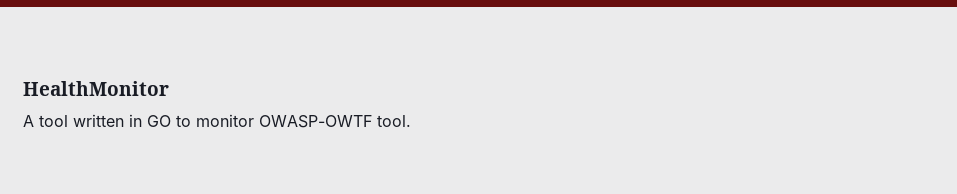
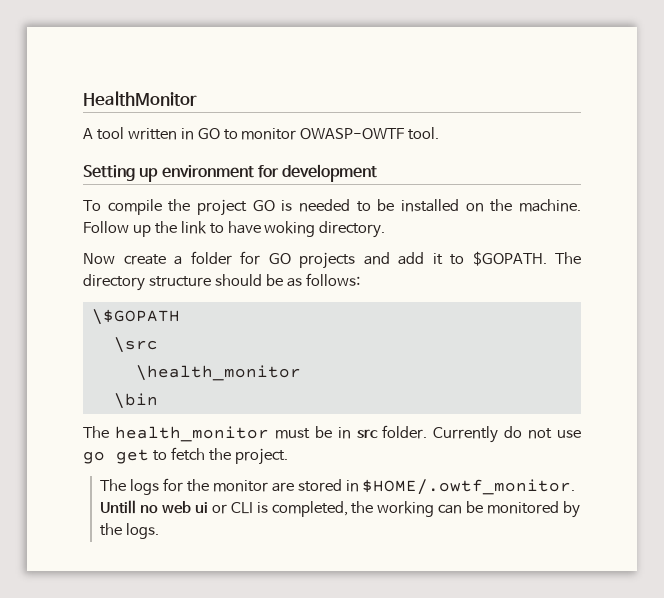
(411, 121) none -> [83,164,378,182] [83,199,581,216] [83,221,386,238] [83,251,581,269] [83,273,360,291] [91,309,180,325] [113,337,158,353] [135,365,301,381] [113,393,158,409] [83,425,581,443] [83,447,288,465] [100,478,576,495] [100,500,581,518] [100,523,160,539] // Setting up environment for development // To compile the project GO is needed to be installed on the machine. Follow up the link to have woking directory. // Now create a folder for GO projects and add it to $GOPATH. The directory structure should be as follows: // \$GOPATH // \src // \health_monitor // \bin // The health_monitor must be in src folder. Currently do not use go get to fetch the project. // The logs for the monitor are stored in $HOME/.owtf_monitor. Untill no web ui or CLI is completed, the working can be monitored by the logs.

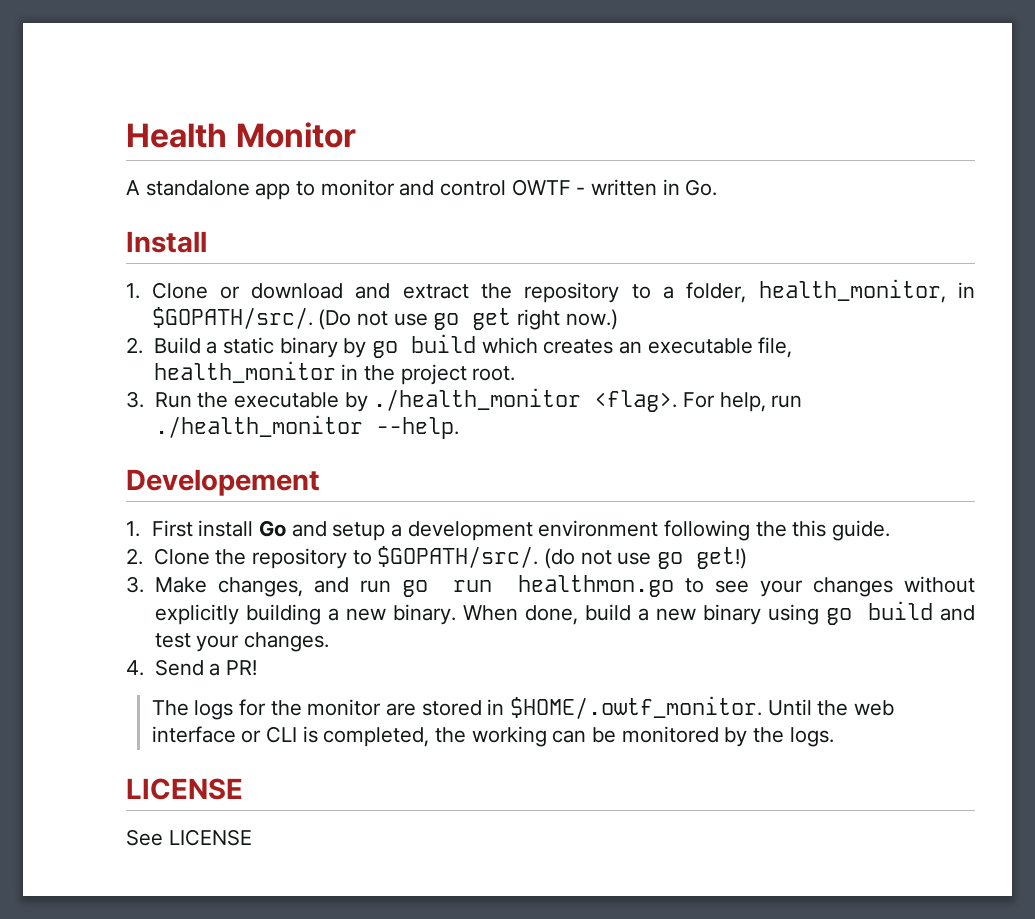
[83,91,197,106] HealthMonitor -> [126,122,356,148] Health Monitor
[96,127,440,140] [83,164,378,182] [83,199,581,216] [83,221,386,238] [83,251,581,269] [83,273,360,291] [91,309,180,325] [113,337,158,353] [135,365,301,381] [113,393,158,409] [83,425,581,443] [83,447,288,465] tool written in GO to monitor OWASP-OWTF tool. // Setting up environment for development // To compile the project GO is needed to be installed on the machine. Follow up the link to have woking directory. // Now create a folder for GO projects and add it to $GOPATH. The directory structure should be as follows: // \$GOPATH // \src // \health_monitor // \bin // The health_monitor must be in src folder. Currently do not use go get to fetch the project. -> [145,179,718,200] [126,231,207,253] [126,279,975,303] [151,307,618,330] [126,334,793,358] [153,361,516,385] [126,388,803,412] [154,415,459,439] [126,469,320,496] [126,520,890,541] [126,546,747,569] [126,575,976,597] [154,601,975,625] [154,632,329,652] [126,659,257,676] standalone app to monitor and control OWTF - written in Go. // Install // 1. Clone or download and extract the repository to a folder, health_monitor, in $GOPATH/src/. (Do not use go get right now.) // 2. Build a static binary by go build which creates an executable file, health_monitor in the project root. // 3. Run the executable by ./health_monitor <flag>. For help, run ./health_monitor --help. // Developement // 1. First install Go and setup a development environment following the this guide. // 2. Clone the repository to $GOPATH/src/. (do not use go get!) // 3. Make changes, and run go run healthmon.go to see your changes without explicitly building a new binary. When done, build a new binary using go build and test your changes. // 4. Send a PR!
[100,500,208,514] Untill no web ui -> [767,699,894,716] [151,726,236,743] Until the web interface
(160, 531) none -> [126,778,243,800] [126,829,252,846] // LICENSE // See LICENSE

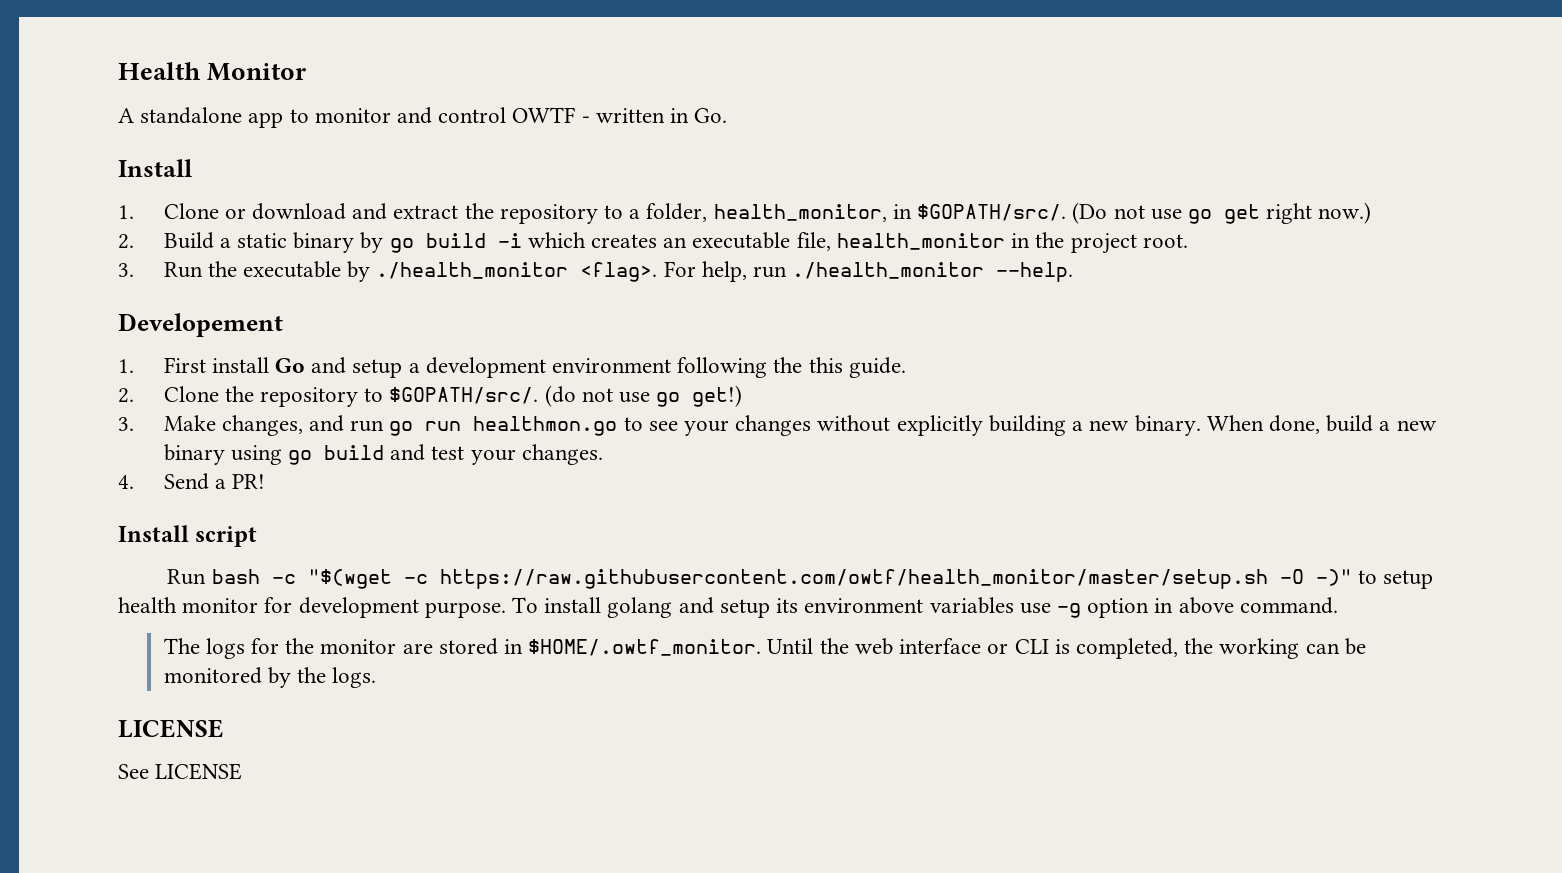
(476, 343) none -> [497,233,522,248] -i
(257, 668) none -> [118,525,258,547] [167,569,1434,589] [118,597,1338,618] // Install script // Run bash -c "$(wget -c https://raw.githubusercontent.com/owtf/health_monitor/master/setup.sh -O -)" to setup health monitor for development purpose. To install golang and setup its environment variables use -g option in above command.

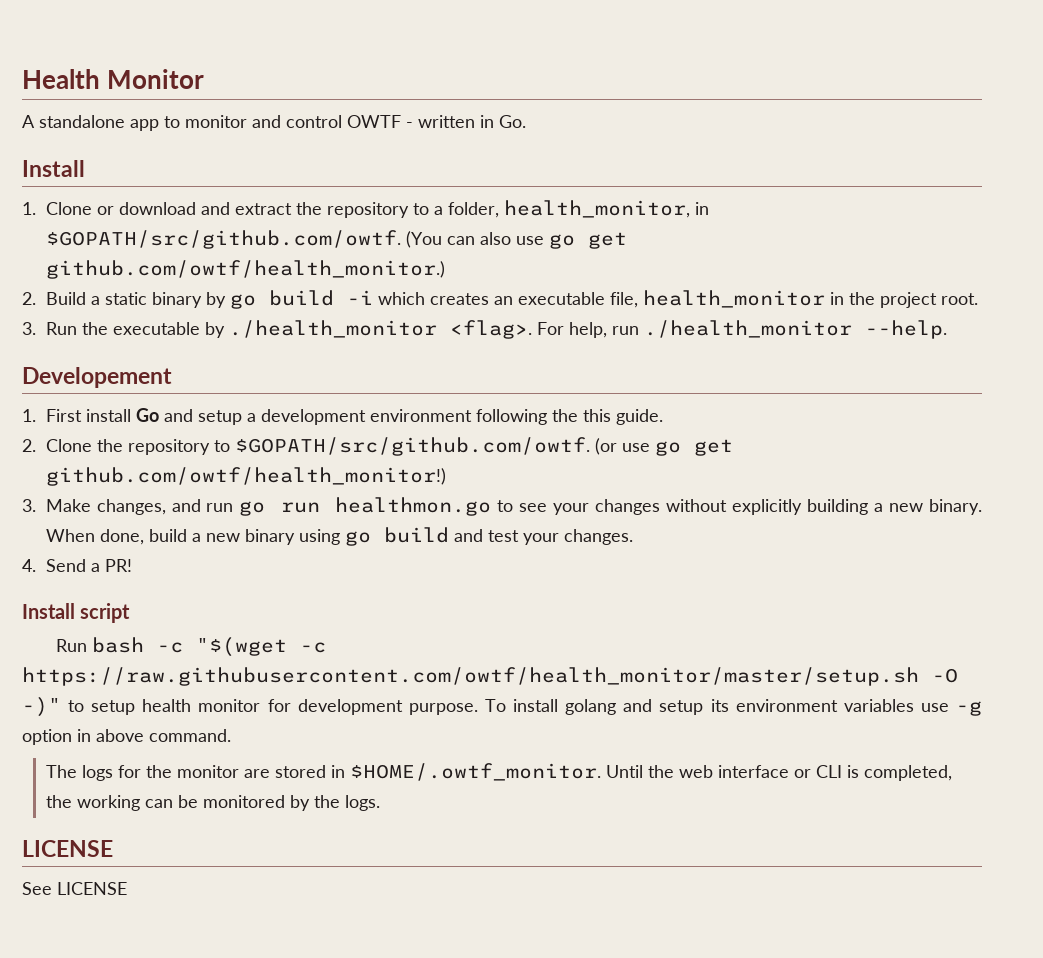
[917,202,1372,224] $GOPATH/src/. (Do not use go get right now.) -> [45,230,627,249] [45,260,445,279] $GOPATH/src/github.com/owtf. (You can also use go get github.com/owtf/health_monitor.)
[389,385,743,407] $GOPATH/src/. (do not use go get!) -> [234,437,733,456] [45,467,446,486] $GOPATH/src/github.com/owtf. (or use go get github.com/owtf/health_monitor!)

